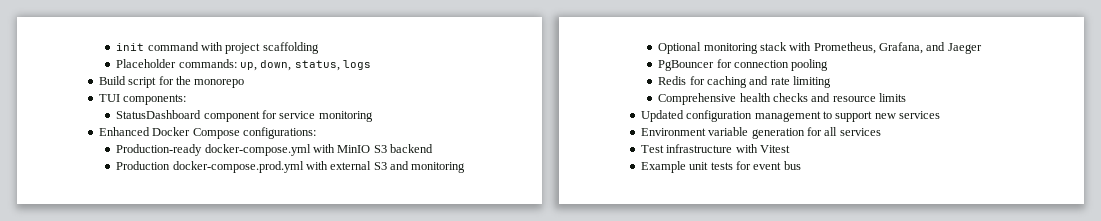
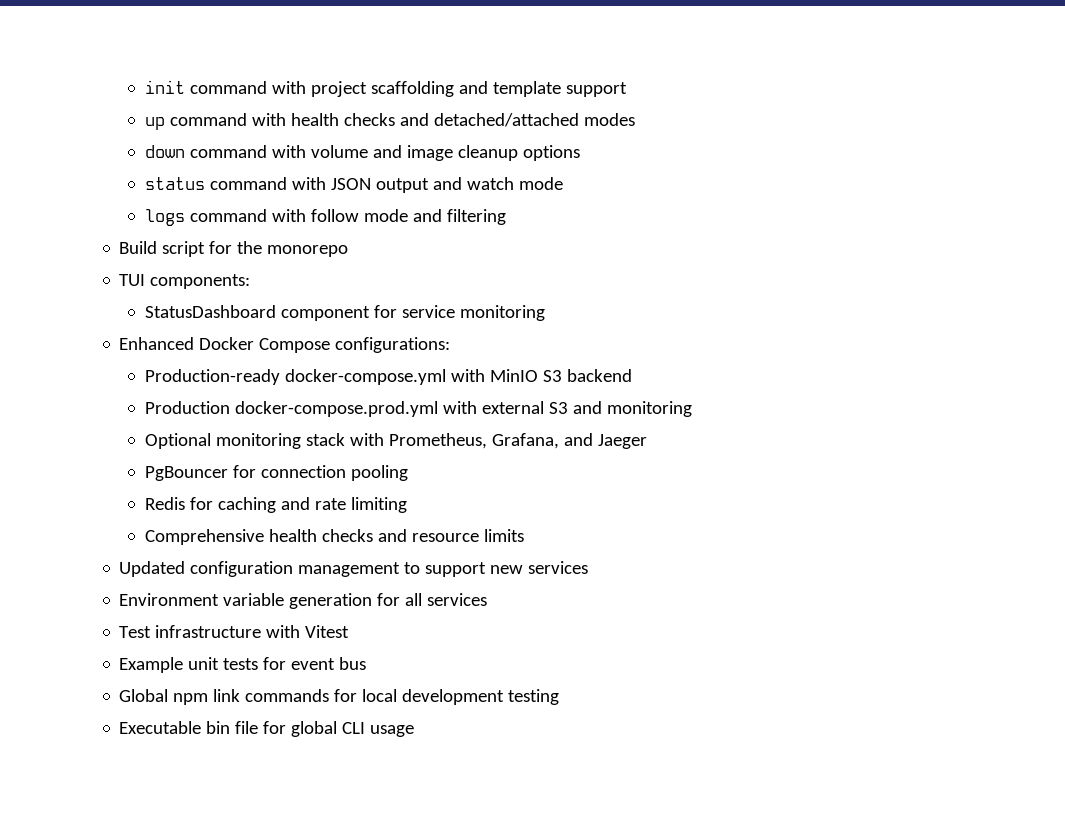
[116,59,372,71] // Placeholder commands: up, down, status, logs -> [458,81,627,97] [144,113,635,130] [144,145,580,161] [144,177,563,193] [144,209,506,226] and template support // up command with health checks and detached/attached modes // down command with volume and image cleanup options // status command with JSON output and watch mode // logs command with follow mode and filtering
(801, 165) none -> [119,689,560,705] [119,721,415,737] // Global npm link commands for local development testing // Executable bin file for global CLI usage

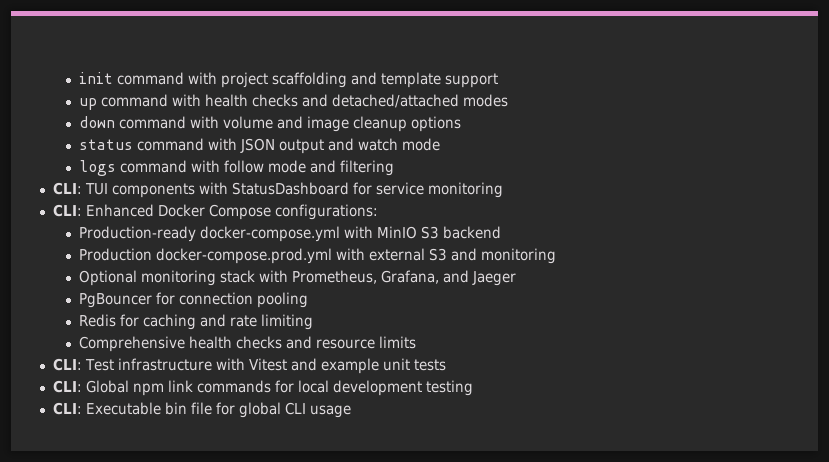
[119,241,349,257] [119,274,251,289] [144,305,370,321] Build script for the monorepo // TUI components: // StatusDashboard component -> [52,182,349,198] CLI: TUI components with StatusDashboard
(545, 313) none -> [52,204,82,217] CLI:
[119,561,589,577] [119,593,488,609] Updated configuration management to support new services // Environment variable generation for all services // -> [52,358,82,371] CLI:
[119,657,184,673] // Example -> [290,358,379,374] and example
[263,657,367,670] for event bus // -> [52,380,82,393] // CLI:
(560, 697) none -> [52,402,82,415] CLI:

